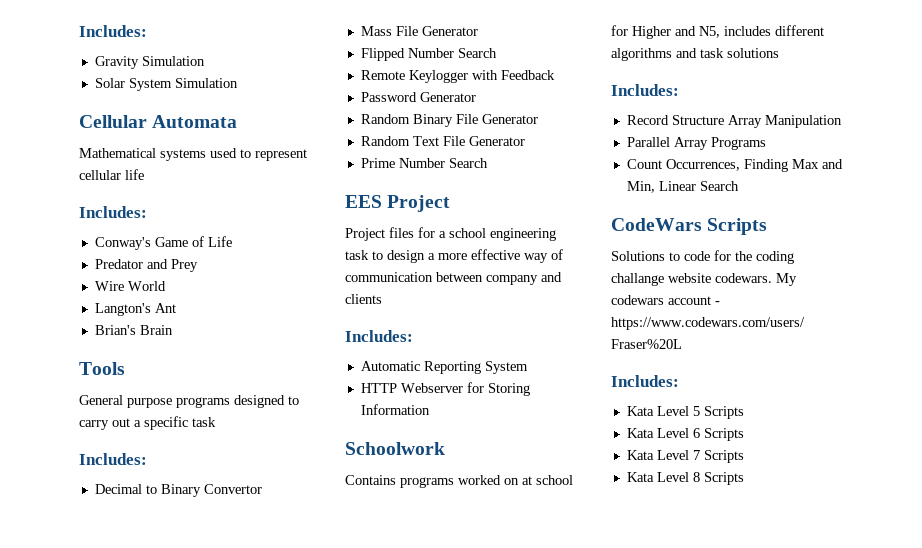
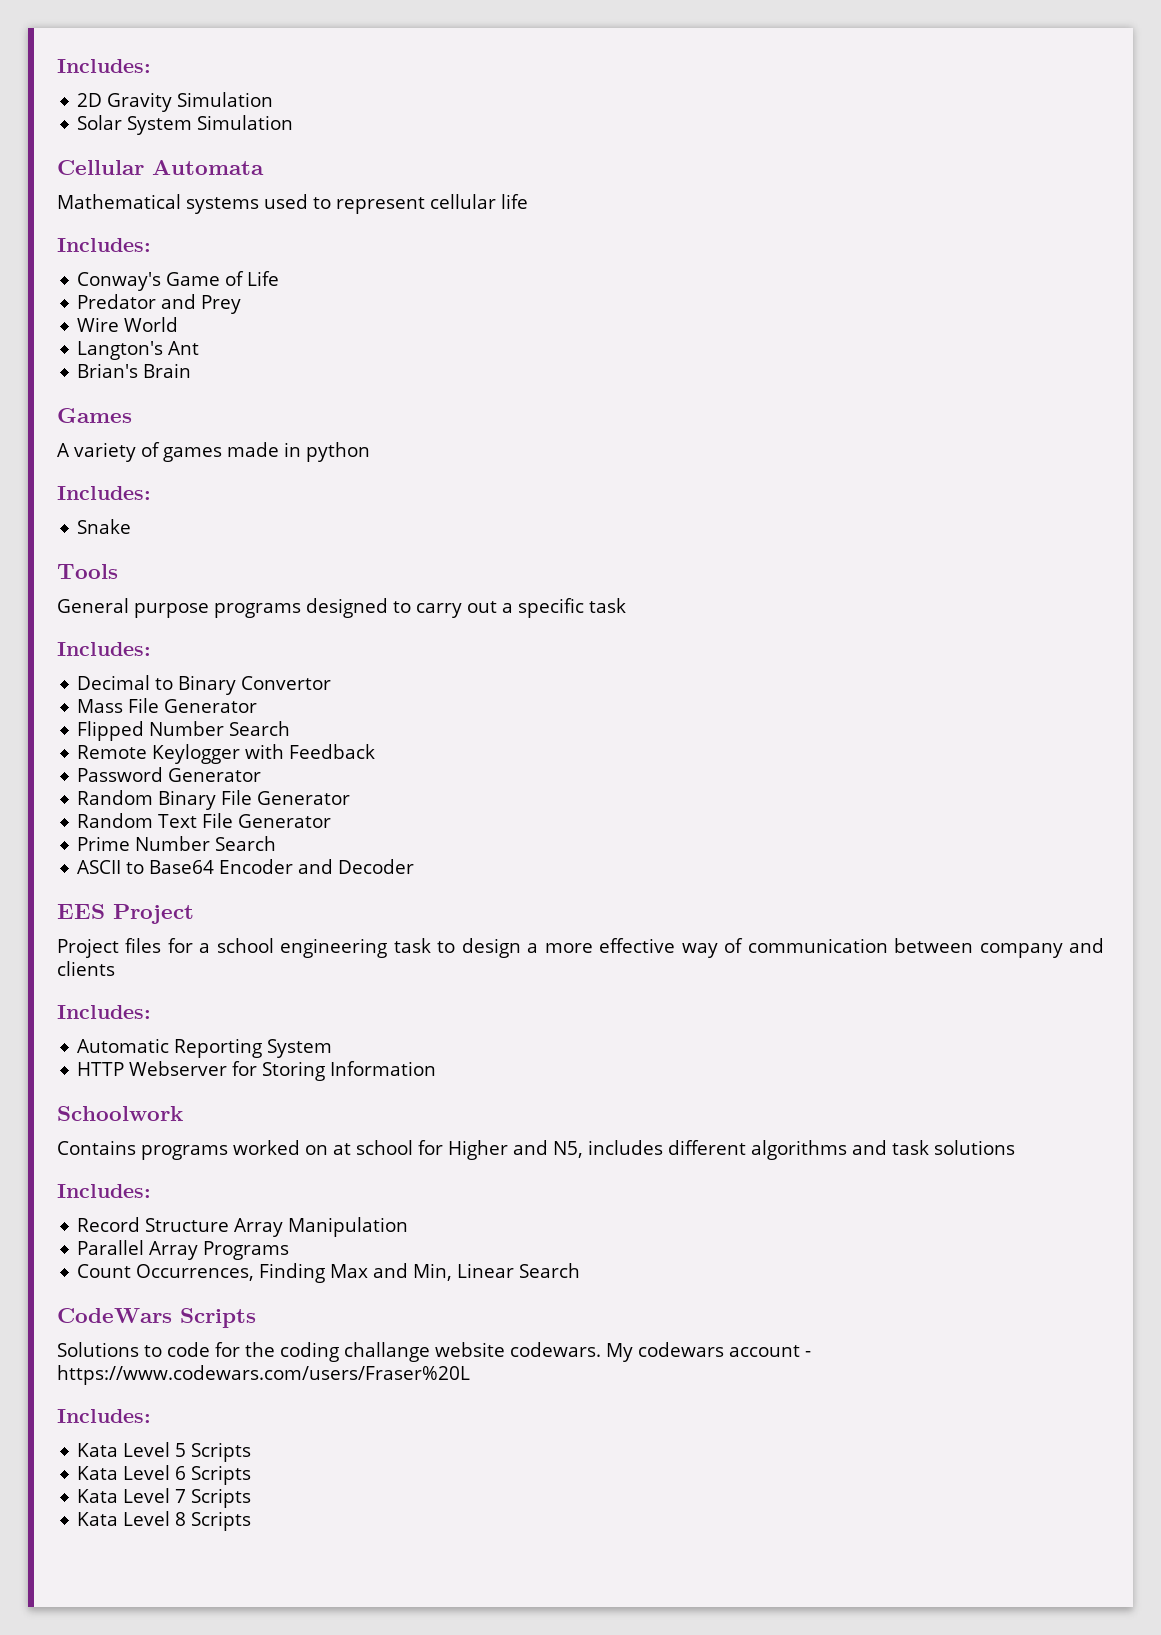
[79,25,147,37] Includes: // -> [57,59,151,73] [77,93,103,107] Includes: // 2D
(173, 330) none -> [57,408,132,423] [57,442,370,462] [57,486,151,500] [77,519,132,534] // Games // A variety of games made in python // Includes: // Snake
(488, 163) none -> [77,859,415,874] // ASCII to Base64 Encoder and Decoder

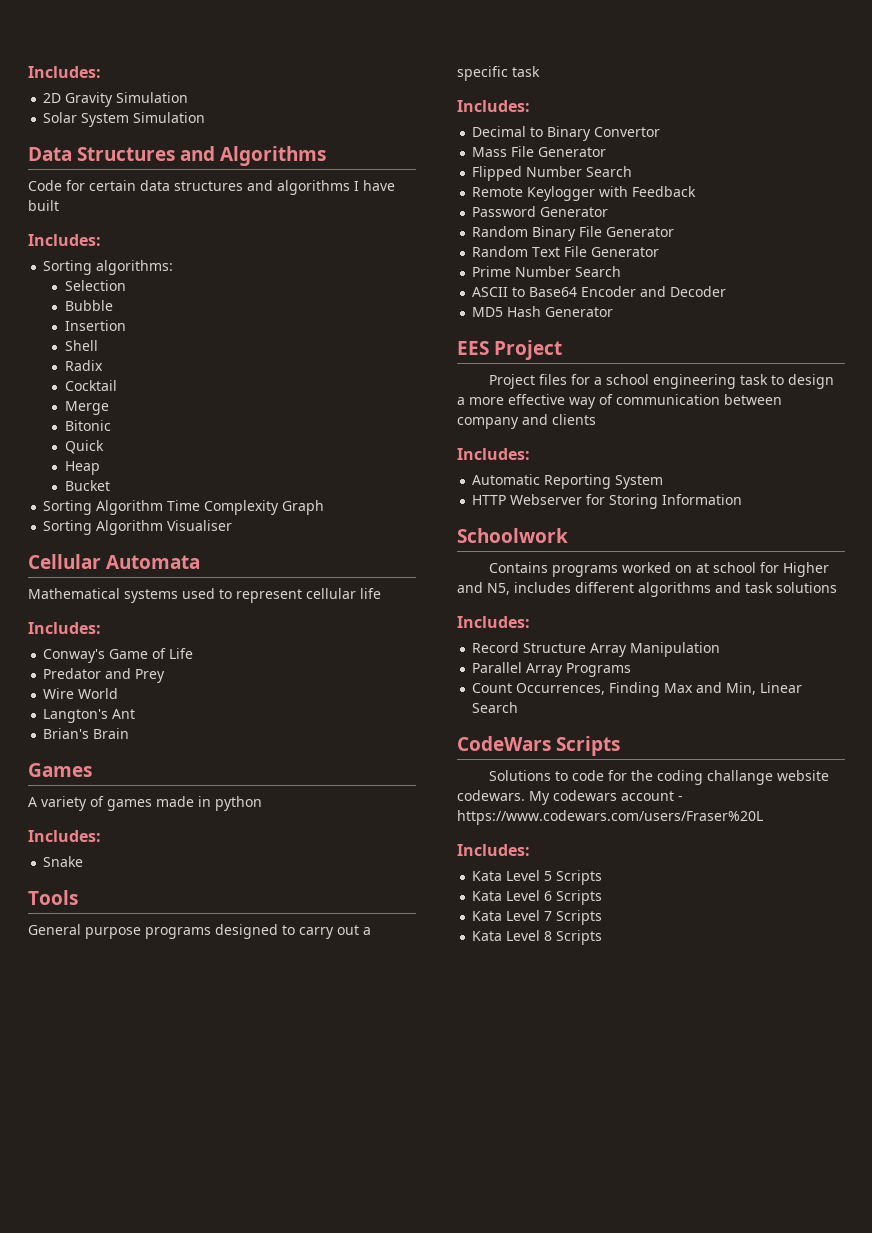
(294, 122) none -> [28,146,327,166] [28,180,395,195] [28,200,59,211] [28,234,101,246] [43,260,174,275] [64,280,126,291] [64,300,113,311] [64,320,126,331] [64,340,98,351] [64,360,103,371] [64,380,117,391] [64,401,109,415] [64,420,111,431] [64,440,104,454] [64,461,100,475] [64,480,110,491] [43,500,325,515] [43,520,233,535] // Data Structures and Algorithms // Code for certain data structures and algorithms I have built // Includes: // Sorting algorithms: // Selection // Bubble // Insertion // Shell // Radix // Cocktail // Merge // Bitonic // Quick // Heap // Bucket // Sorting Algorithm Time Complexity Graph // Sorting Algorithm Visualiser
(415, 866) none -> [472,306,614,317] // MD5 Hash Generator

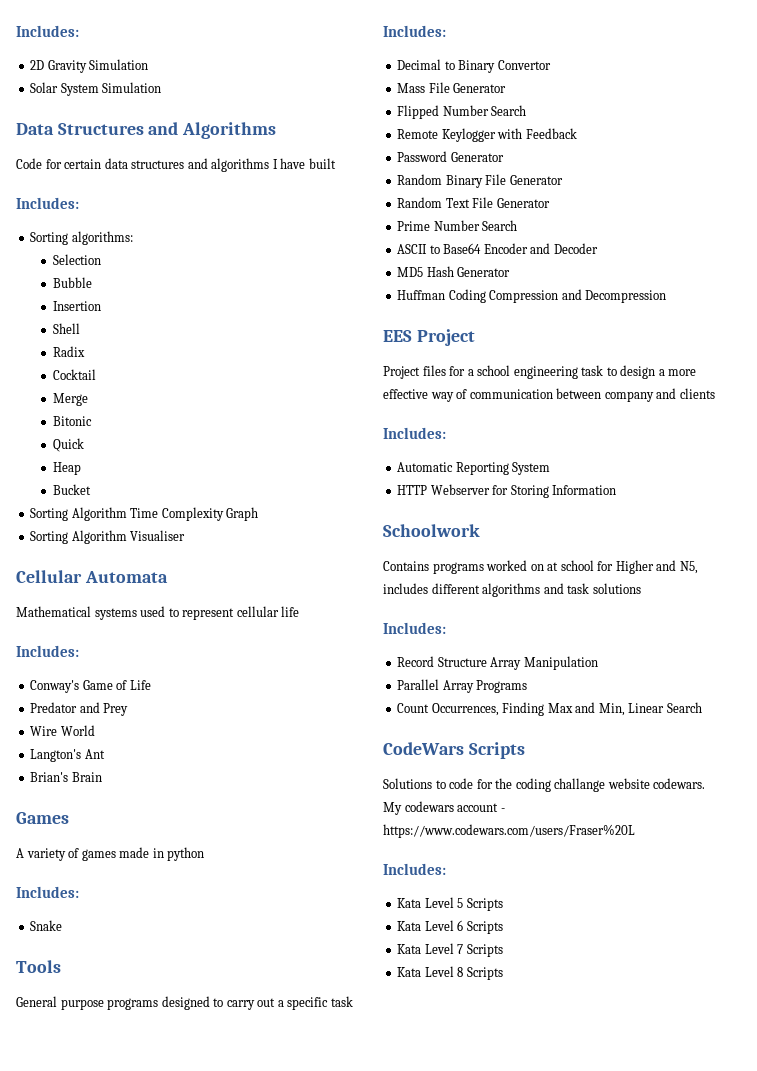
(614, 312) none -> [397,289,667,303] // Huffman Coding Compression and Decompression

